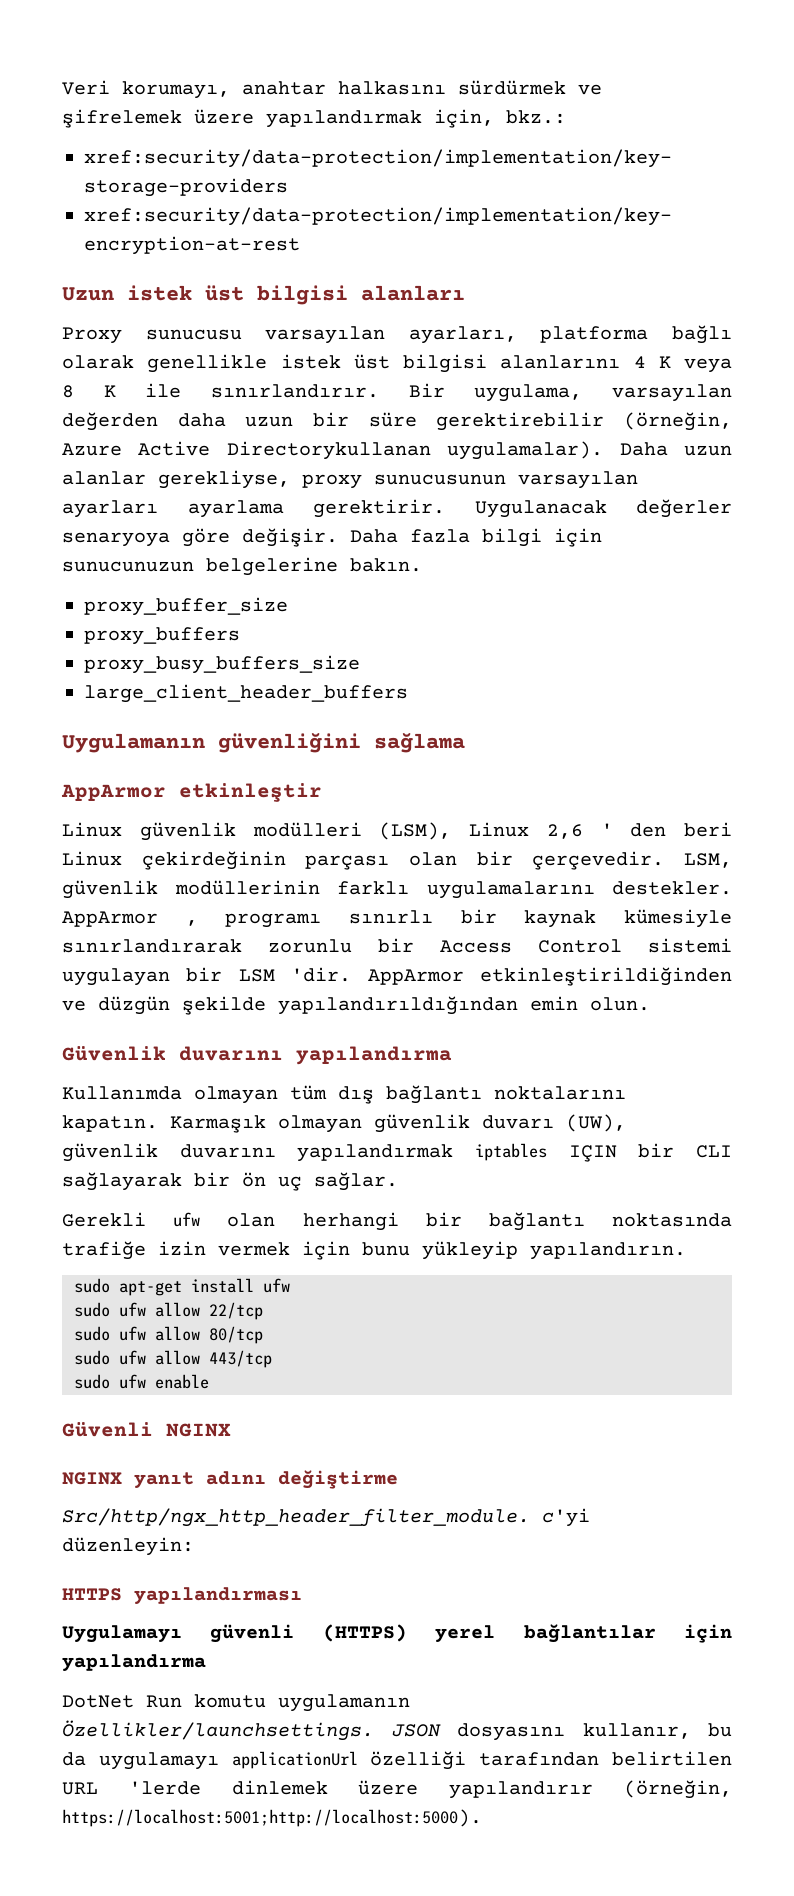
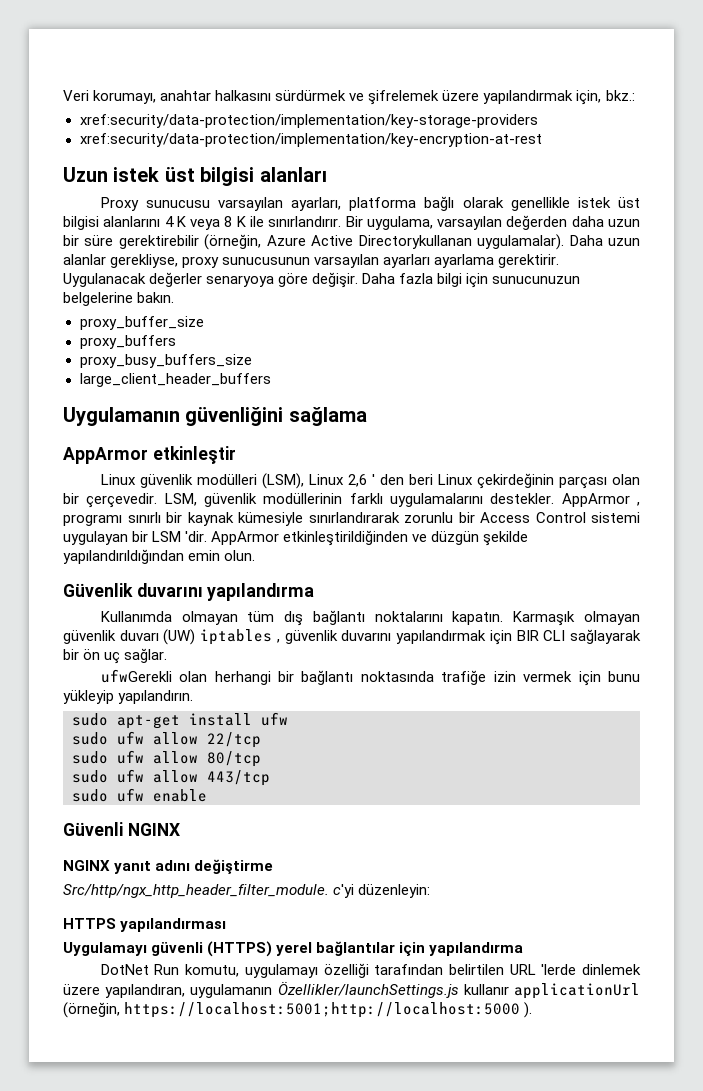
[566,1114,626,1132] [62,1143,675,1162] (UW), güvenlik duvarını yapılandırmak iptables IÇIN bir -> [163,629,539,645] (UW) iptables , güvenlik duvarını yapılandırmak için BIR
[62,1212,201,1227] Gerekli ufw -> [100,669,172,683] ufwGerekli
[194,1694,410,1712] [62,1720,732,1741] [62,1751,358,1770] komutu uygulamanın Özellikler/launchsettings. JSON dosyasını kullanır, bu da uygulamayı applicationUrl -> [185,964,318,978] komutu, uygulamayı
[449,1780,732,1799] [62,1809,482,1827] yapılandırır (örneğin, https://localhost:5001;http://localhost:5000). -> [105,981,640,999] [63,1002,533,1018] yapılandıran, uygulamanın Özellikler/launchSettings.js kullanır applicationUrl (örneğin, https://localhost:5001;http://localhost:5000 ).

